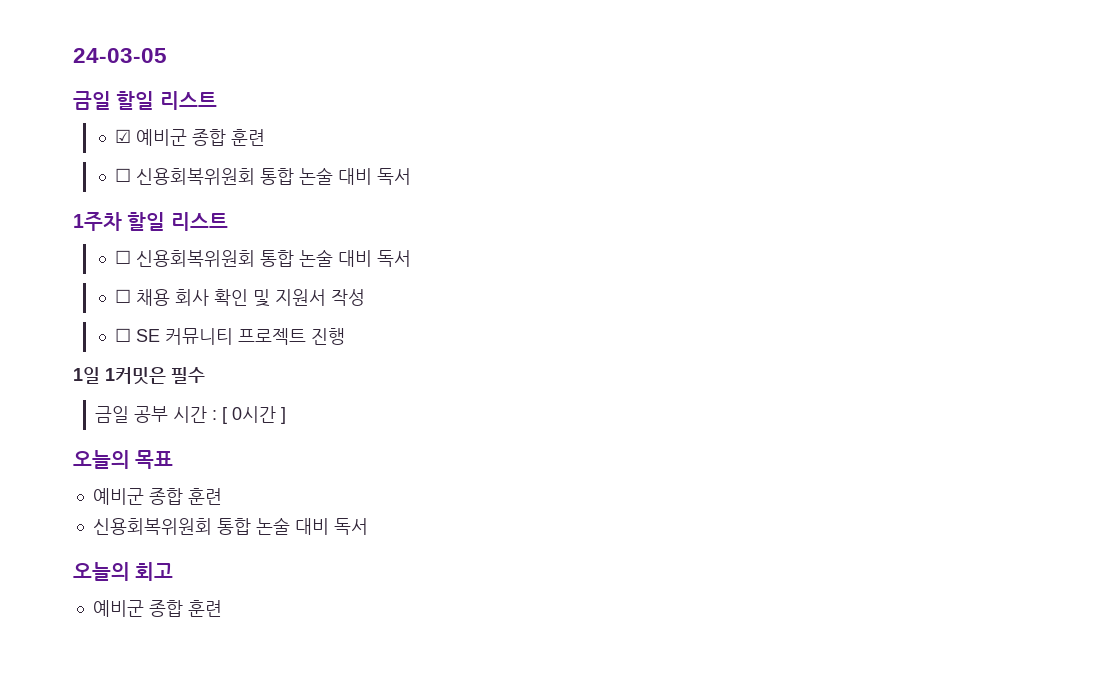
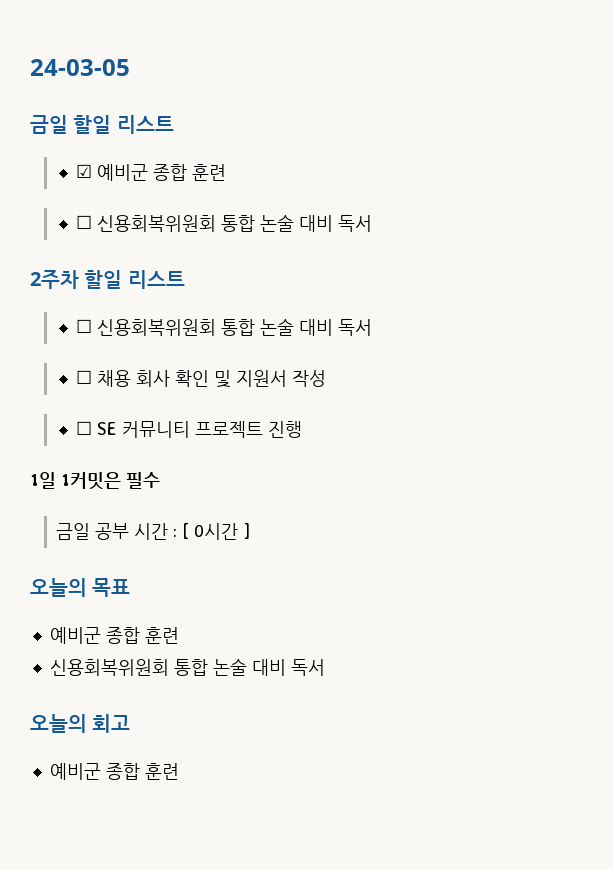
[73,212,122,231] 1주차 -> [30,270,79,289] 2주차

